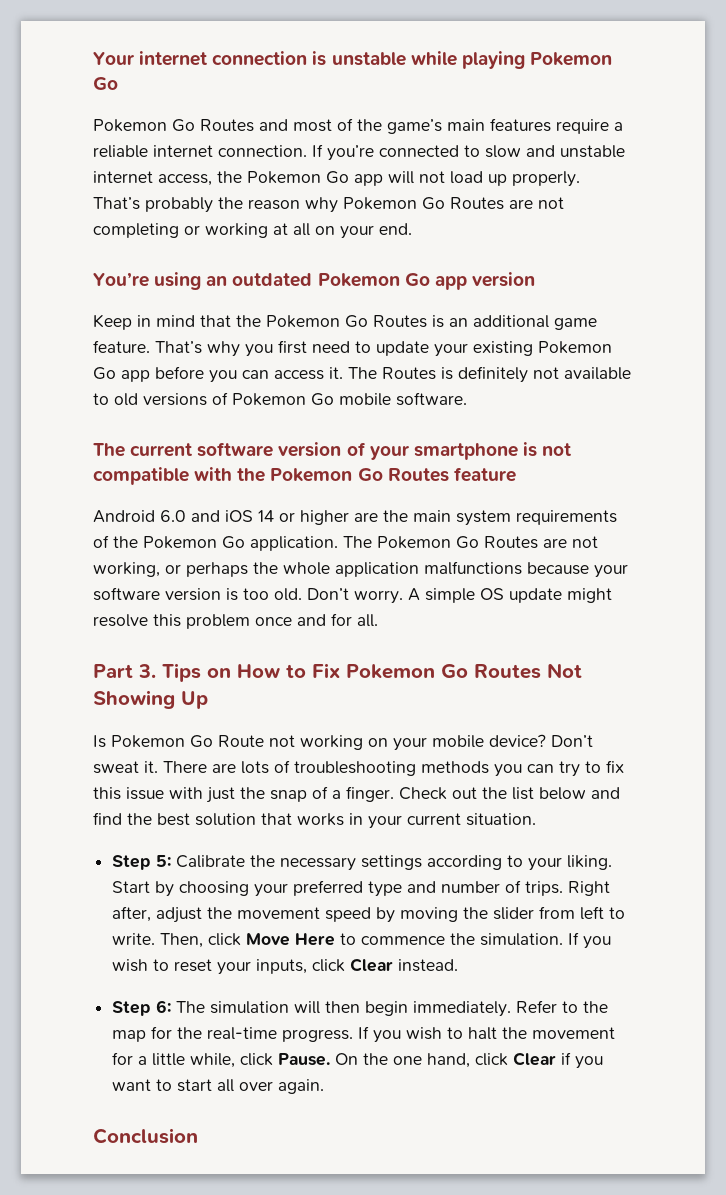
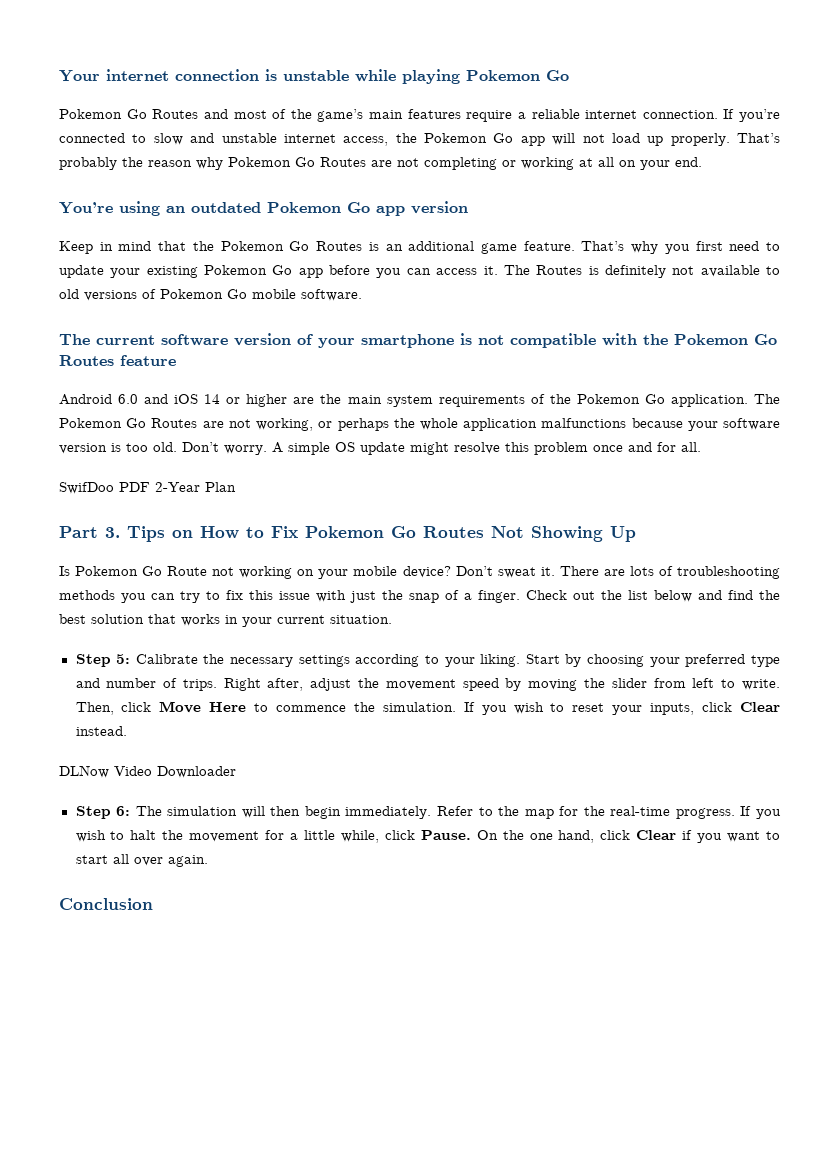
(378, 620) none -> [59,482,236,494] // SwifDoo PDF 2-Year Plan
(459, 965) none -> [59,765,236,778] // DLNow Video Downloader

